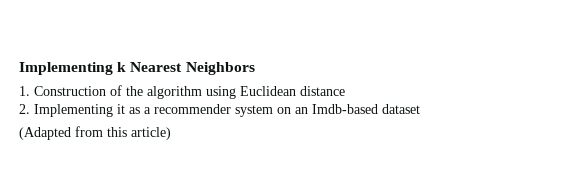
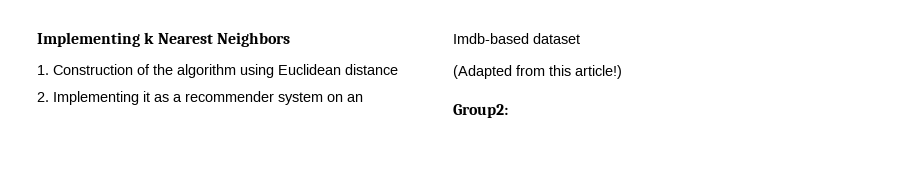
[131,127,171,140] article) -> [575,65,622,79] [453,104,508,118] article!) // Group2:

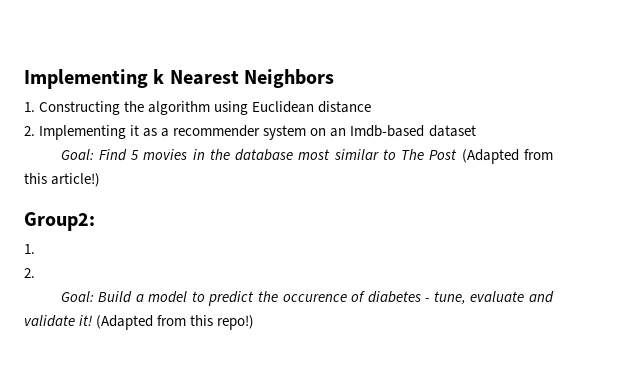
[53,64,150,75] Construction of -> [39,101,121,115] Constructing
(580, 38) none -> [60,149,458,161] Goal: Find 5 movies in the database most similar to The Post
(508, 111) none -> [24,244,35,254] [24,268,35,278] [60,291,554,306] [24,315,255,330] // 1. // 2. // Goal: Build a model to predict the occurence of diabetes - tune, evaluate and validate it! (Adapted from this repo!)

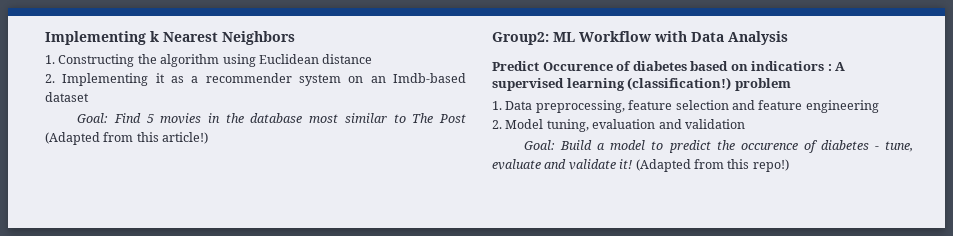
[24,244,35,254] [24,268,35,278] // 1. // 2. -> [553,31,788,45] [492,61,846,71] [492,77,791,91] [492,100,879,113] [492,119,745,132] ML Workflow with Data Analysis // Predict Occurence of diabetes based on indicatiors : A supervised learning (classification!) problem // 1. Data preprocessing, feature selection and feature engineering // 2. Model tuning, evaluation and validation

